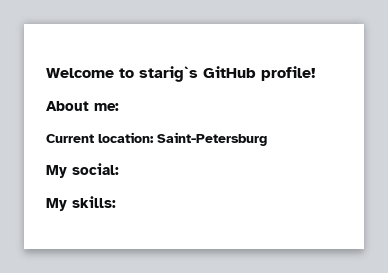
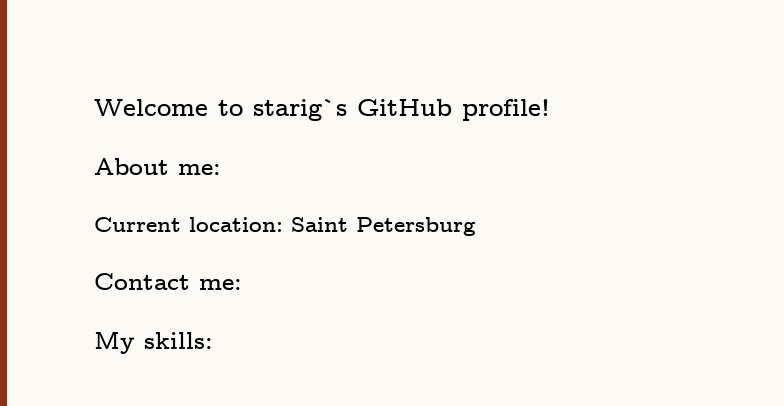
[157,132,267,146] [46,163,119,178] Saint-Petersburg // My social: -> [291,217,476,236] [94,273,242,290] Saint Petersburg // Contact me:

